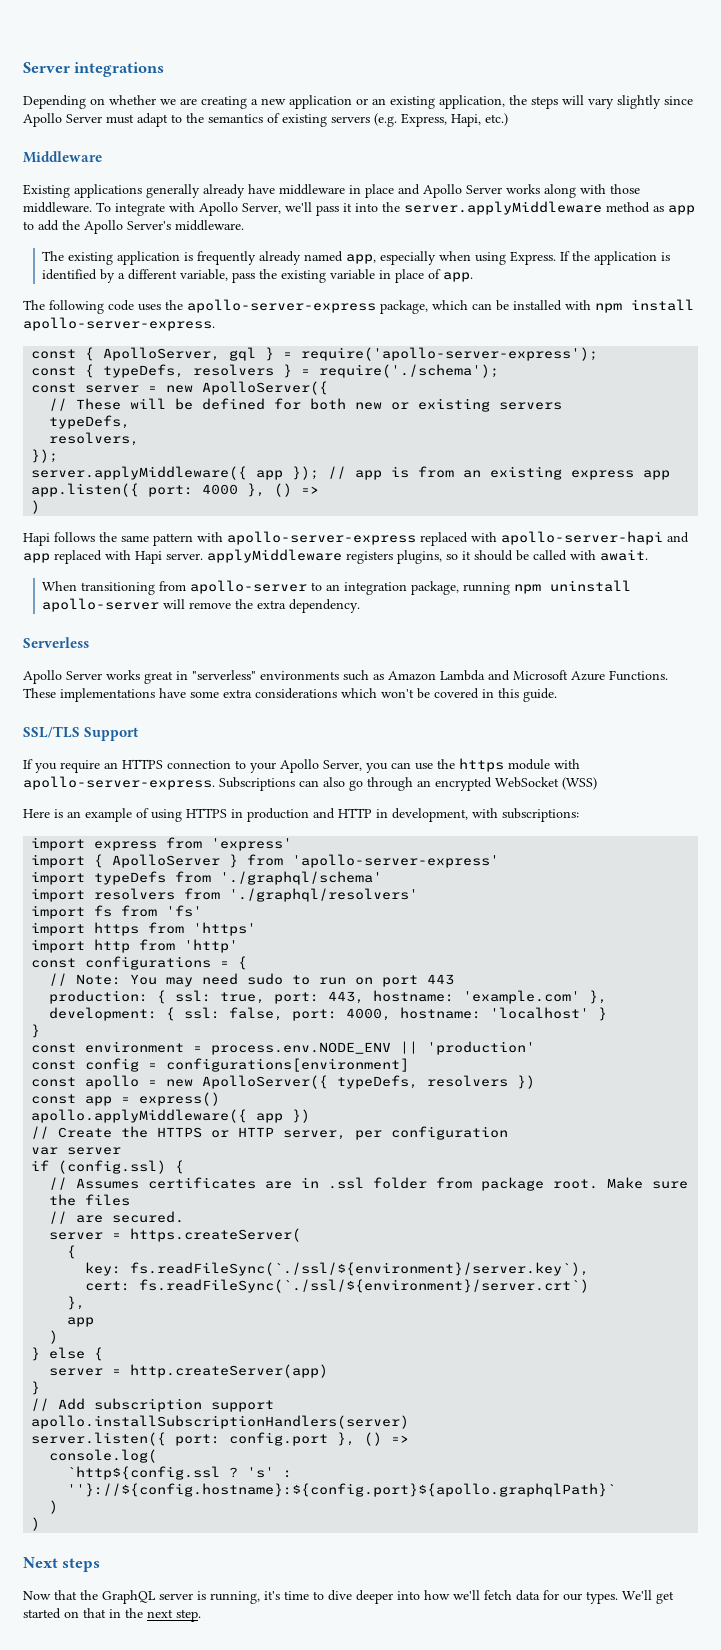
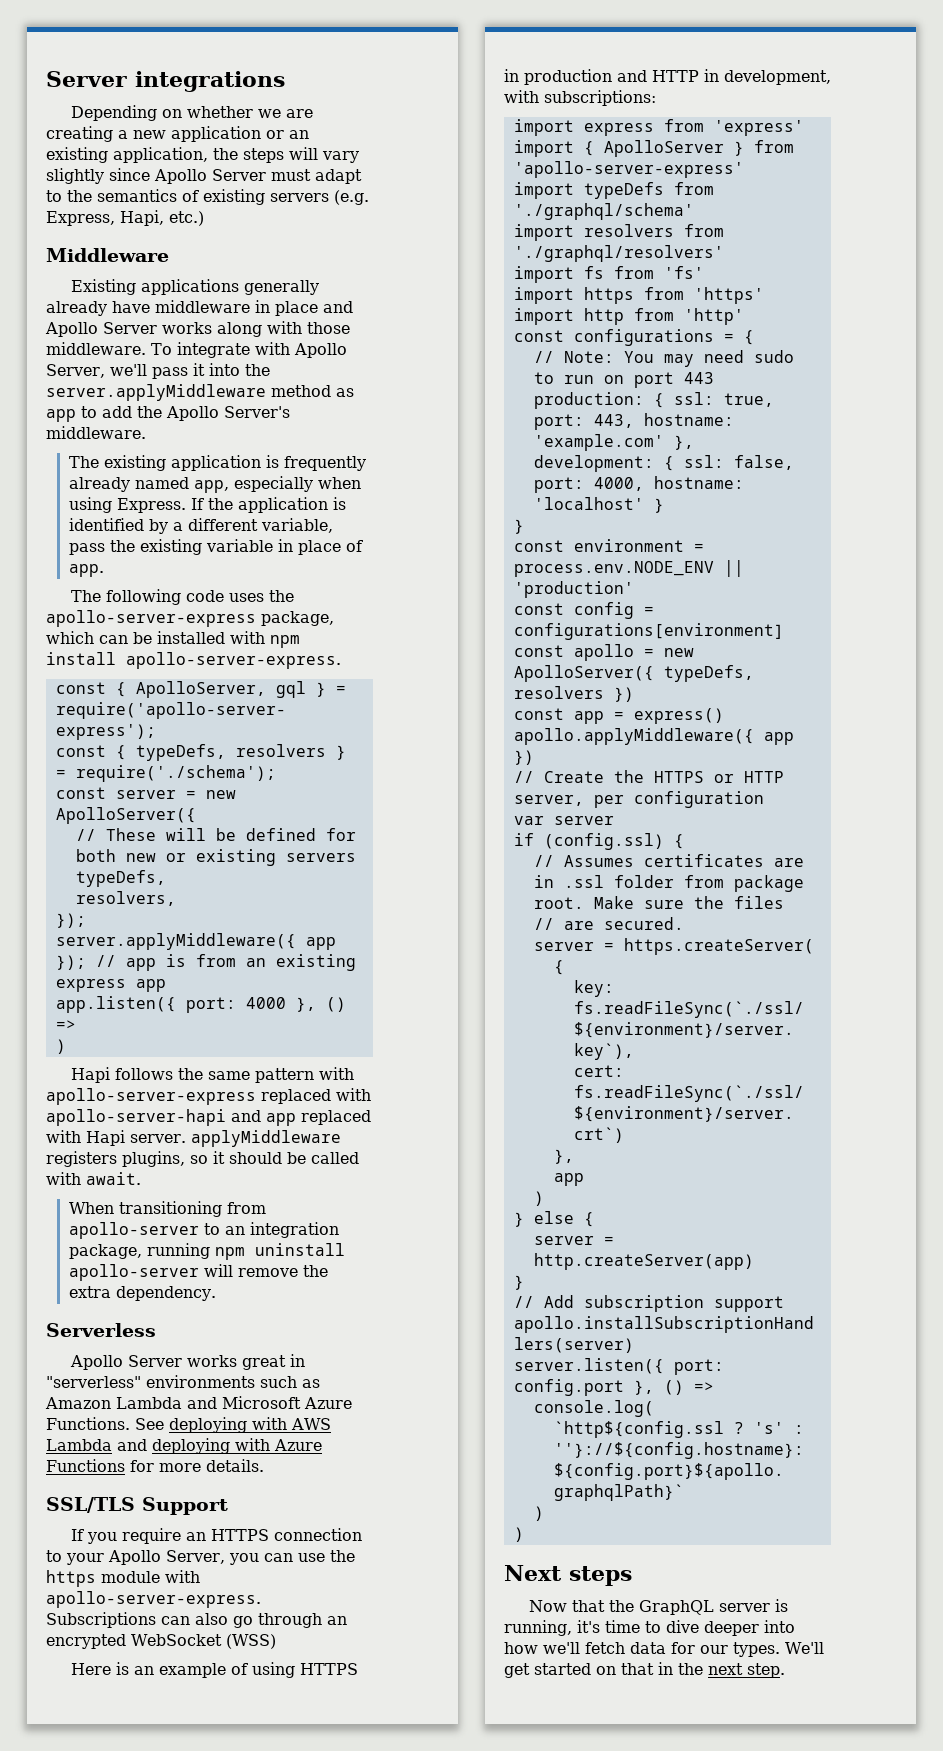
[23,688,557,702] These implementations have some extra considerations which won't be covered in this guide. -> [135,1417,331,1433] [46,1438,322,1454] [46,1459,264,1472] See deploying with AWS Lambda and deploying with Azure Functions for more details.

